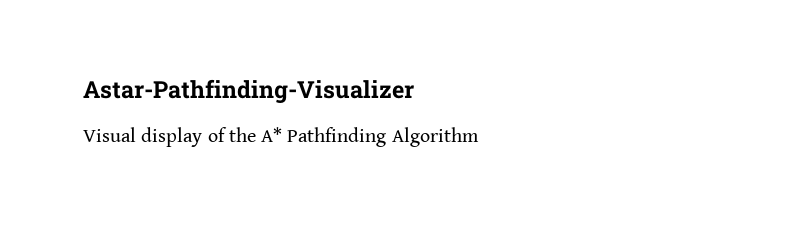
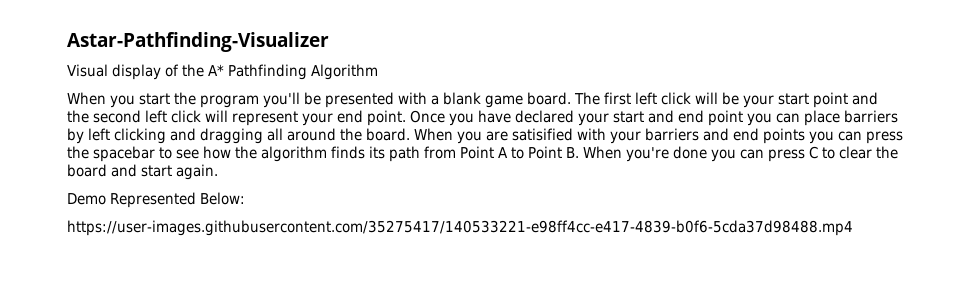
(479, 137) none -> [67,92,878,108] [67,110,898,126] [67,128,903,144] [67,146,898,162] [67,164,218,180] [67,192,245,208] [67,220,853,236] // When you start the program you'll be presented with a blank game board. The first left click will be your start point and the second left click will represent your end point. Once you have declared your start and end point you can place barriers by left clicking and dragging all around the board. When you are satisified with your barriers and end points you can press the spacebar to see how the algorithm finds its path from Point A to Point B. When you're done you can press C to clear the board and start again. // Demo Represented Below: // https://user-images.githubusercontent.com/35275417/140533221-e98ff4cc-e417-4839-b0f6-5cda37d98488.mp4

